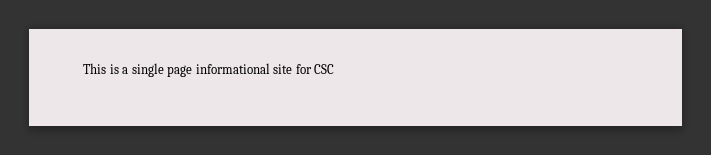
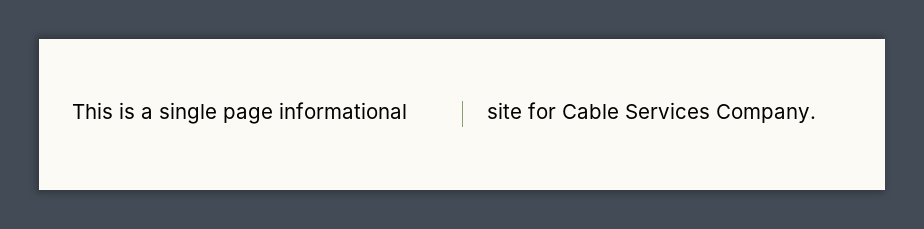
[314,64,335,74] CSC -> [562,102,816,123] Cable Services Company.

